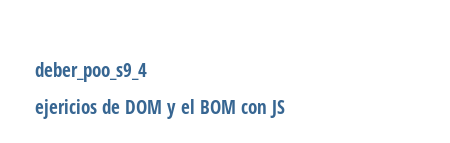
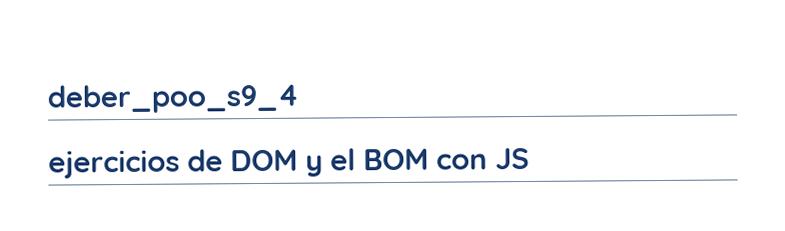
[35,99,97,119] ejericios -> [48,149,180,179] ejercicios

